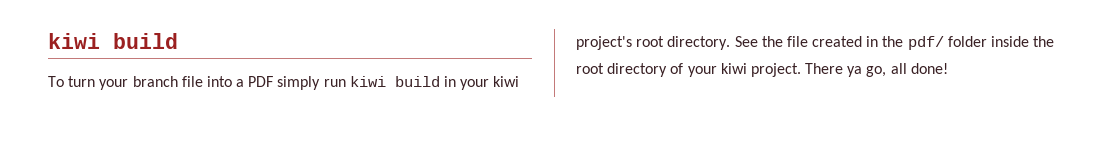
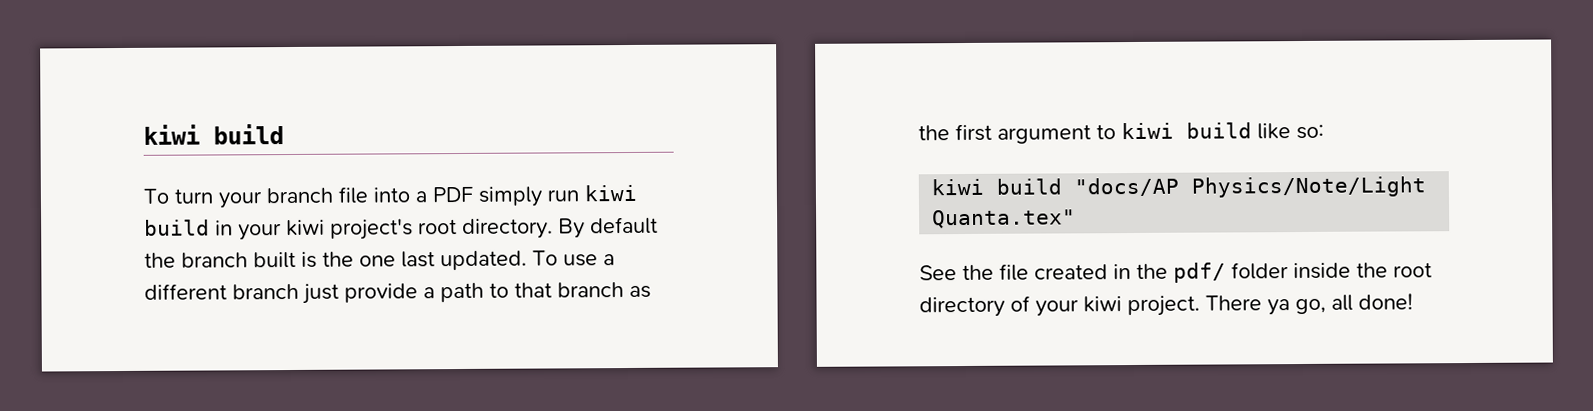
(731, 43) none -> [558,216,658,239] [144,250,615,271] [144,282,651,304] [918,122,1324,144] [931,176,1427,198] [932,209,1077,229] By default the branch built is the one last updated. To use a different branch just provide a path to that branch as the first argument to kiwi build like so: // kiwi build "docs/AP Physics/Note/Light Quanta.tex" //

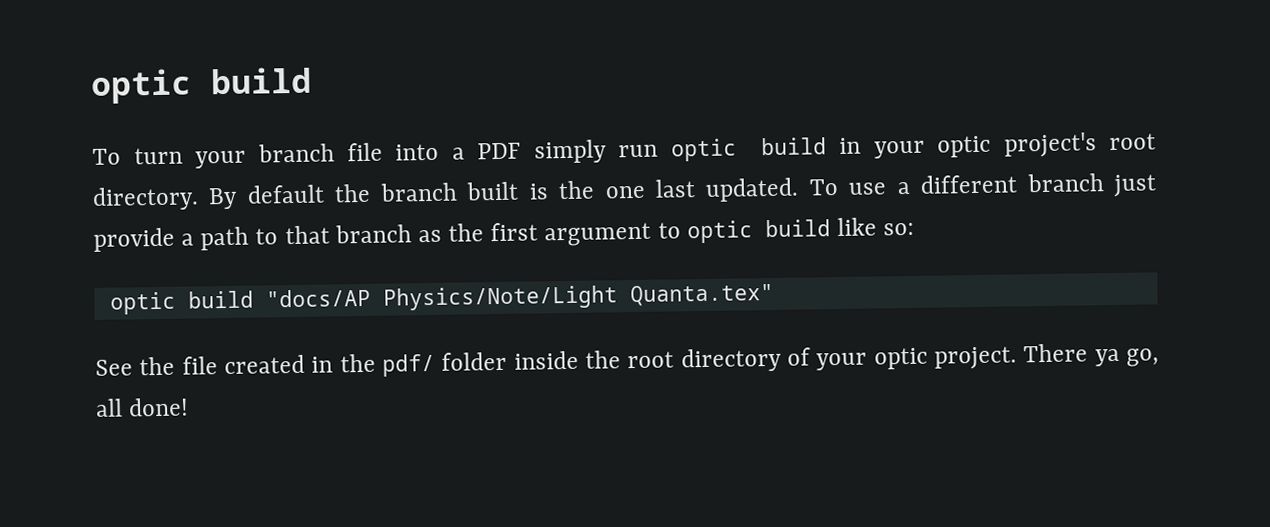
[143,124,200,145] kiwi -> [91,68,192,104] optic
[584,184,637,202] kiwi -> [670,138,737,162] optic
[286,219,325,237] kiwi -> [937,135,992,158] optic
[1121,122,1174,140] kiwi -> [686,220,753,244] optic
[931,178,985,196] kiwi -> [109,291,176,315] optic
[1083,296,1122,313] kiwi -> [873,347,928,370] optic

